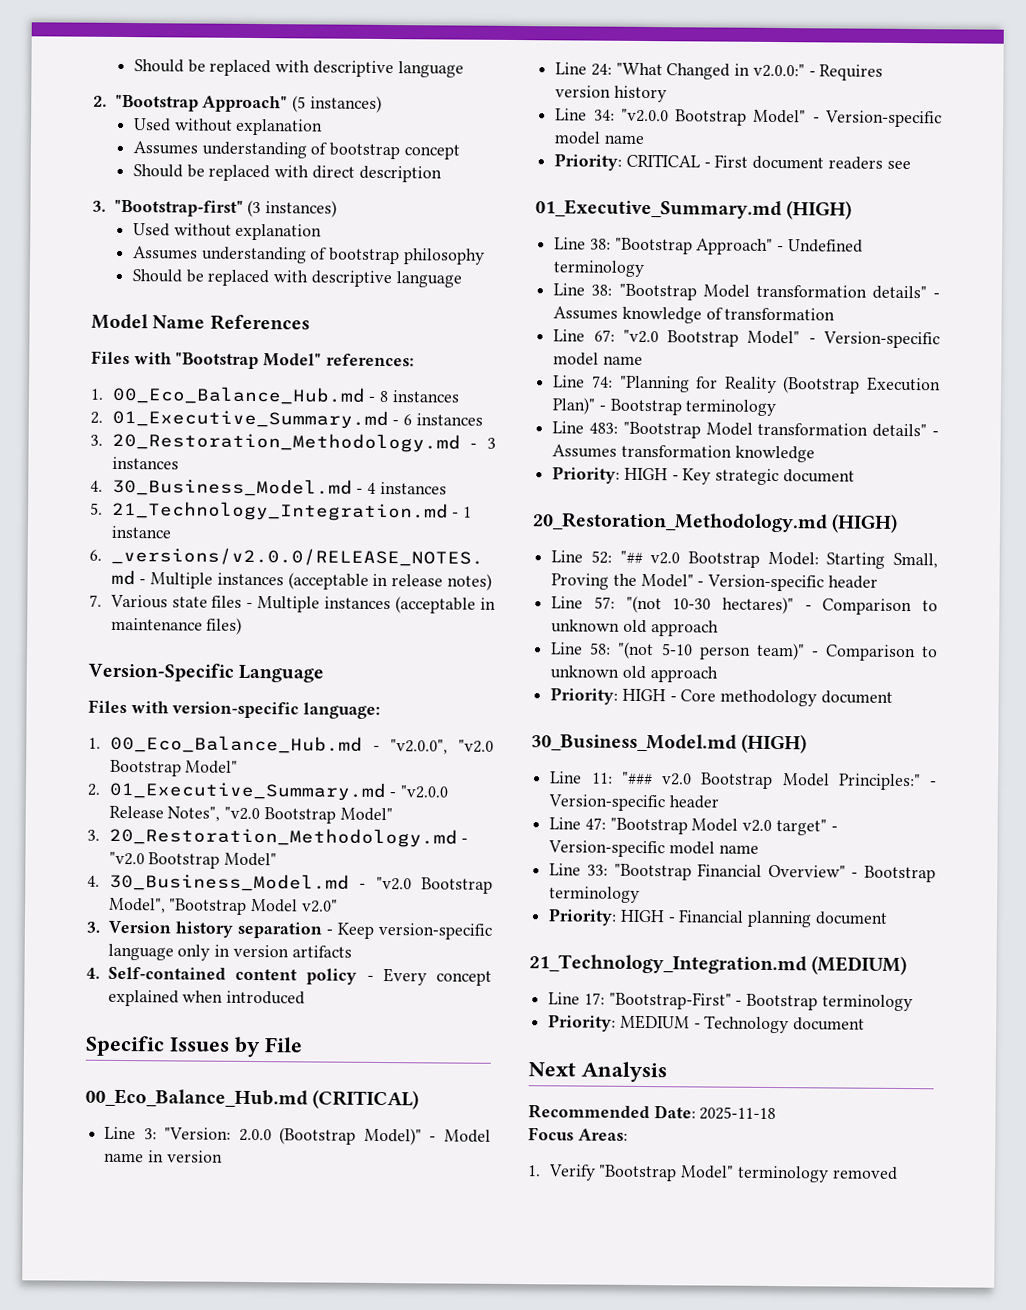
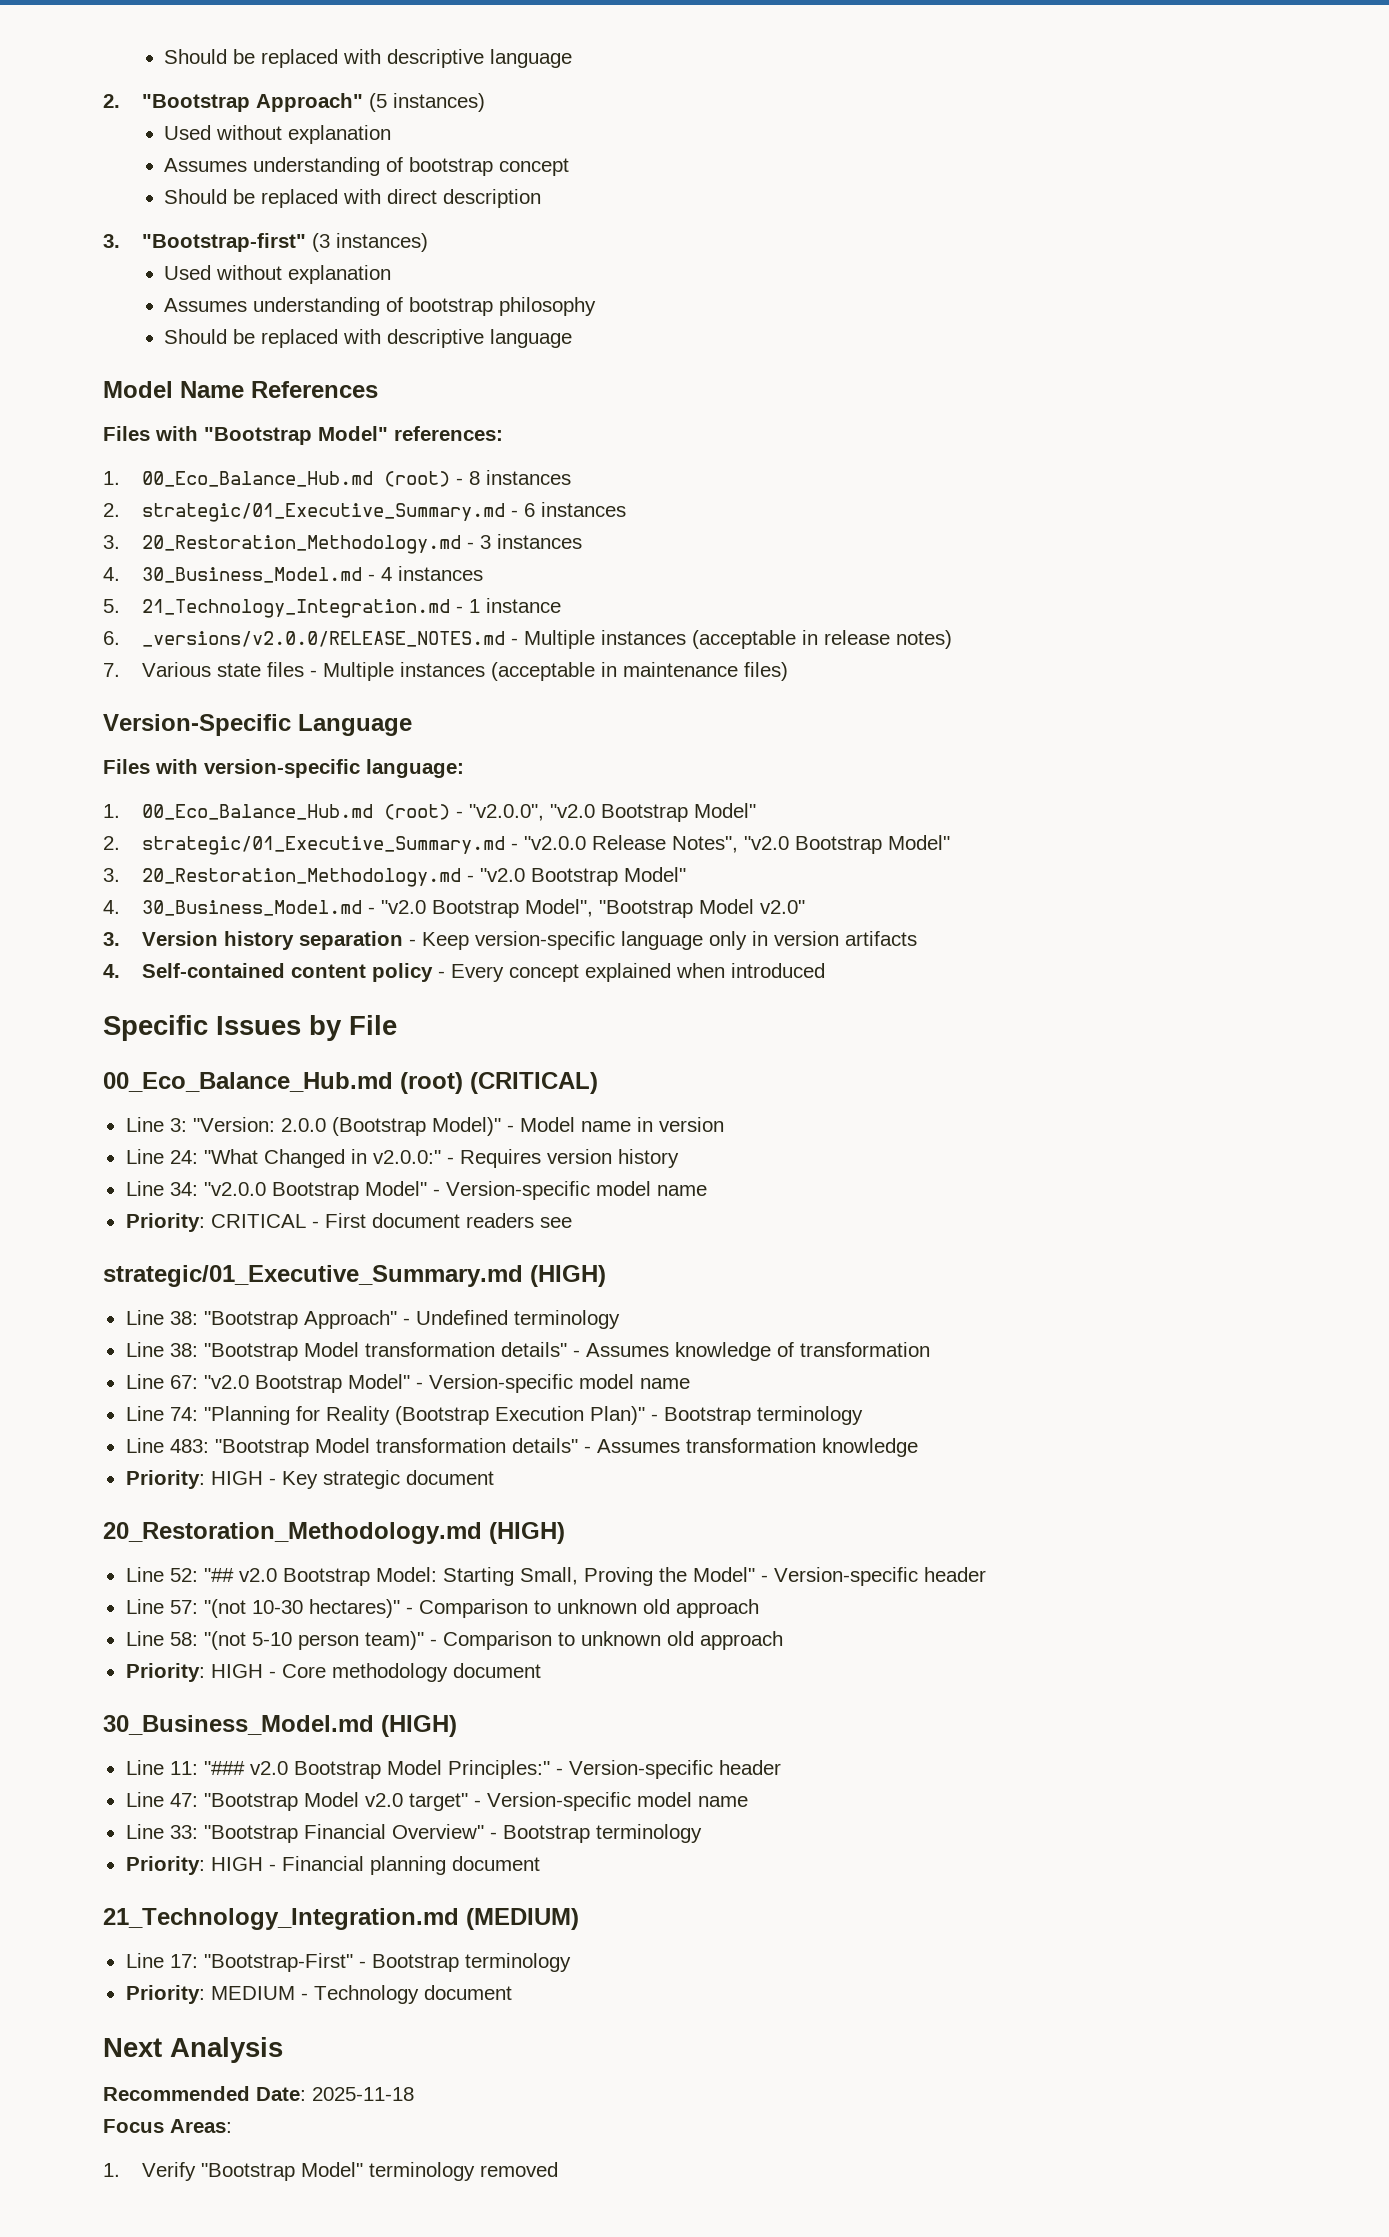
(366, 395) none -> [383,471,450,487] (root)
[111,408,389,430] 01_Executive_Summary.md -> [141,503,505,522] strategic/01_Executive_Summary.md
(363, 744) none -> [383,804,450,820] (root)
[108,780,387,802] 01_Executive_Summary.md -> [141,836,505,855] strategic/01_Executive_Summary.md
(308, 1098) none -> [400,1072,463,1094] (root)
[535,199,782,220] 01_Executive_Summary.md -> [103,1265,523,1287] strategic/01_Executive_Summary.md

